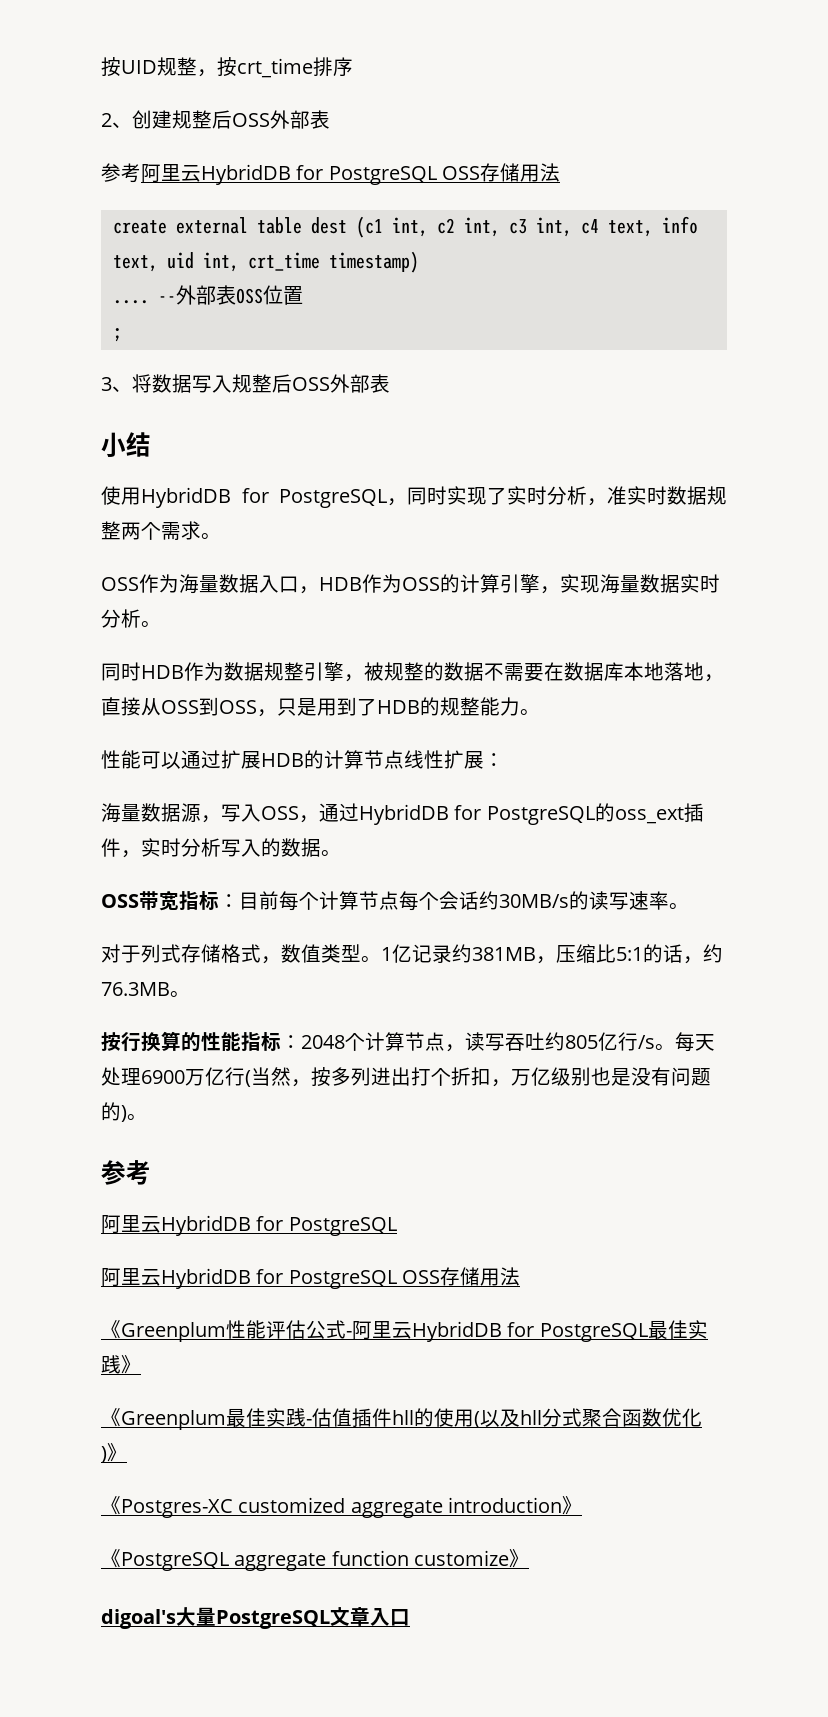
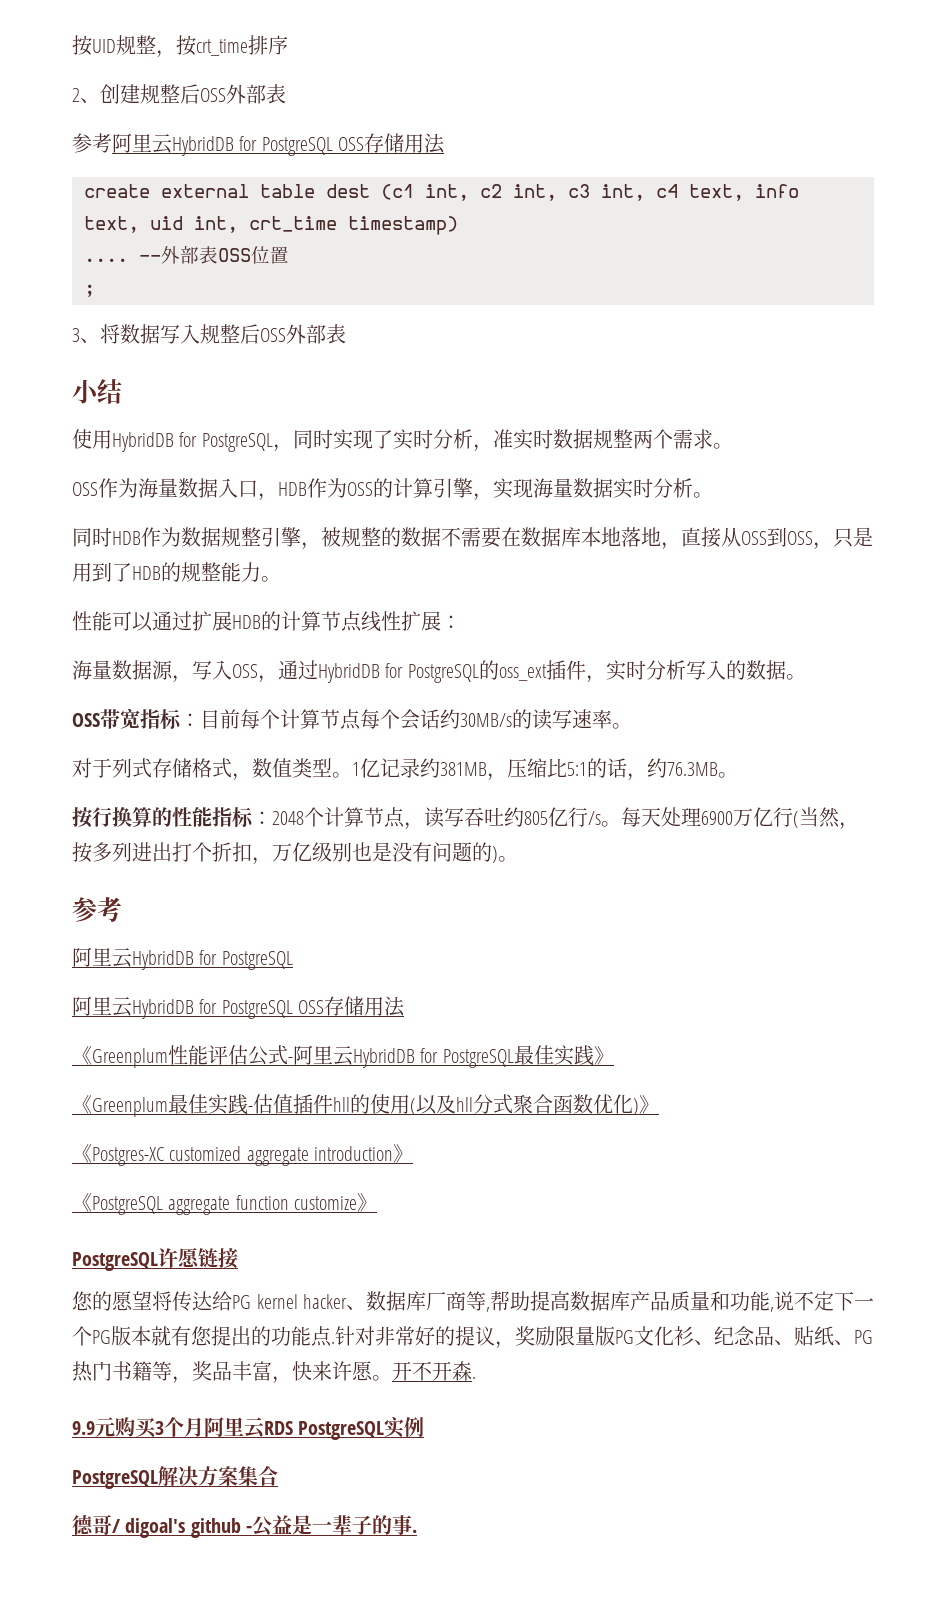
[101,1607,410,1629] digoal's大量PostgreSQL文章入口 -> [72,1247,238,1271] [72,1291,874,1312] [72,1326,873,1349] [72,1361,476,1384] [72,1416,425,1440] [72,1466,278,1489] [72,1515,418,1538] PostgreSQL许愿链接 // 您的愿望将传达给PG kernel hacker、数据库厂商等,帮助提高数据库产品质量和功能,说不定下一个PG版本就有您提出的功能点.针对非常好的提议，奖励限量版PG文化衫、纪念品、贴纸、PG热门书籍等，奖品丰富，快来许愿。开不开森. // 9.9元购买3个月阿里云RDS PostgreSQL实例 // PostgreSQL解决方案集合 // 德哥/ digoal's github -公益是一辈子的事.

